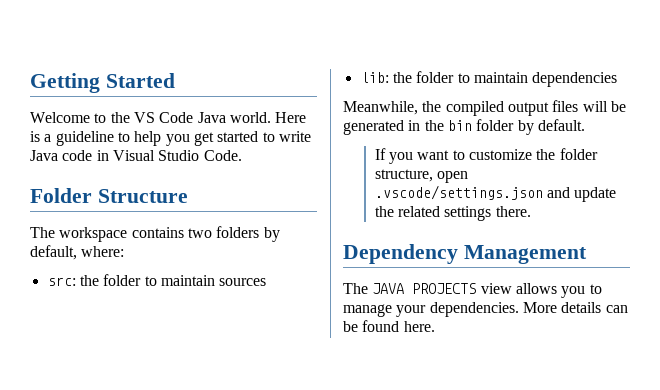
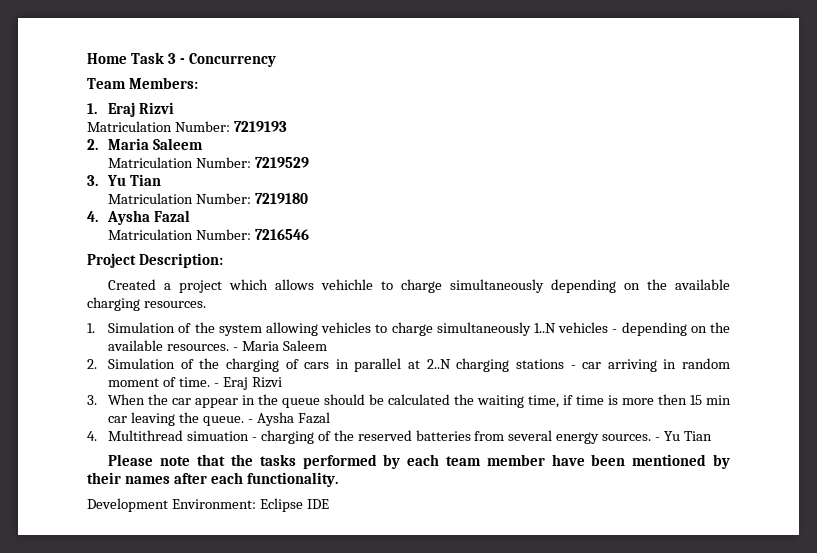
[30,73,175,93] [30,112,307,123] [30,131,311,146] [30,150,242,161] [30,188,188,203] [30,226,280,242] [30,245,125,260] [47,274,267,286] [360,71,618,87] [343,100,626,116] [343,119,585,135] [374,148,598,164] [374,169,469,183] [374,185,617,202] [374,206,531,221] [343,244,587,264] [343,283,602,298] [343,302,628,317] [343,320,435,332] Getting Started // Welcome to the VS Code Java world. Here is a guideline to help you get started to write Java code in Visual Studio Code. // Folder Structure // The workspace contains two folders by default, where: // src: the folder to maintain sources // lib: the folder to maintain dependencies // Meanwhile, the compiled output files will be generated in the bin folder by default. // If you want to customize the folder structure, open .vscode/settings.json and update the related settings there. // Dependency Management // The JAVA PROJECTS view allows you to manage your dependencies. More details can be found here. -> [87,52,276,67] [87,77,198,89] [87,102,175,117] [87,121,287,132] [87,138,204,150] [108,157,309,168] [87,174,162,186] [108,193,308,204] [87,210,191,225] [108,229,309,240] [87,253,223,268] [108,279,730,293] [87,297,206,311] [87,322,730,336] [108,340,327,351] [87,358,730,372] [108,377,282,390] [87,394,731,408] [108,412,330,426] [87,430,712,444] [108,454,730,469] [87,472,338,487] [87,498,329,512] Home Task 3 - Concurrency // Team Members: // 1. Eraj Rizvi // Matriculation Number: 7219193 // 2. Maria Saleem // Matriculation Number: 7219529 // 3. Yu Tian // Matriculation Number: 7219180 // 4. Aysha Fazal // Matriculation Number: 7216546 // Project Description: // Created a project which allows vehichle to charge simultaneously depending on the available charging resources. // 1. Simulation of the system allowing vehicles to charge simultaneously 1..N vehicles - depending on the available resources. - Maria Saleem // 2. Simulation of the charging of cars in parallel at 2..N charging stations - car arriving in random moment of time. - Eraj Rizvi // 3. When the car appear in the queue should be calculated the waiting time, if time is more then 15 min car leaving the queue. - Aysha Fazal // 4. Multithread simuation - charging of the reserved batteries from several energy sources. - Yu Tian // Please note that the tasks performed by each team member have been mentioned by their names after each functionality. // Development Environment: Eclipse IDE

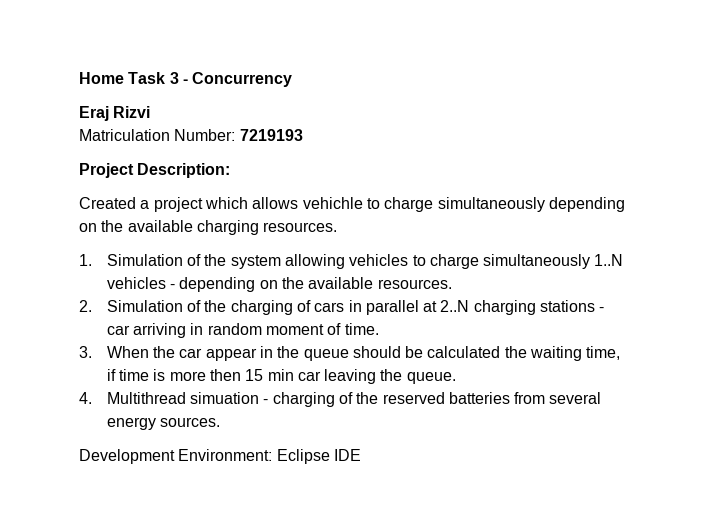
[87,77,198,89] [87,103,97,114] Team Members: // 1. -> (293, 79) none
[87,138,204,150] [108,157,309,168] [87,174,162,186] [108,193,308,204] [87,210,191,225] [108,229,309,240] // 2. Maria Saleem // Matriculation Number: 7219529 // 3. Yu Tian // Matriculation Number: 7219180 // 4. Aysha Fazal // Matriculation Number: 7216546 -> (303, 135) none
[232,340,327,351] - Maria Saleem -> (452, 284) none
[213,377,282,390] - Eraj Rizvi -> (379, 329) none
[247,412,330,426] - Aysha Fazal -> (456, 378) none
[655,431,712,441] [108,454,730,469] [87,472,338,487] - Yu Tian // Please note that the tasks performed by each team member have been mentioned by their names after each functionality. -> (220, 422) none

